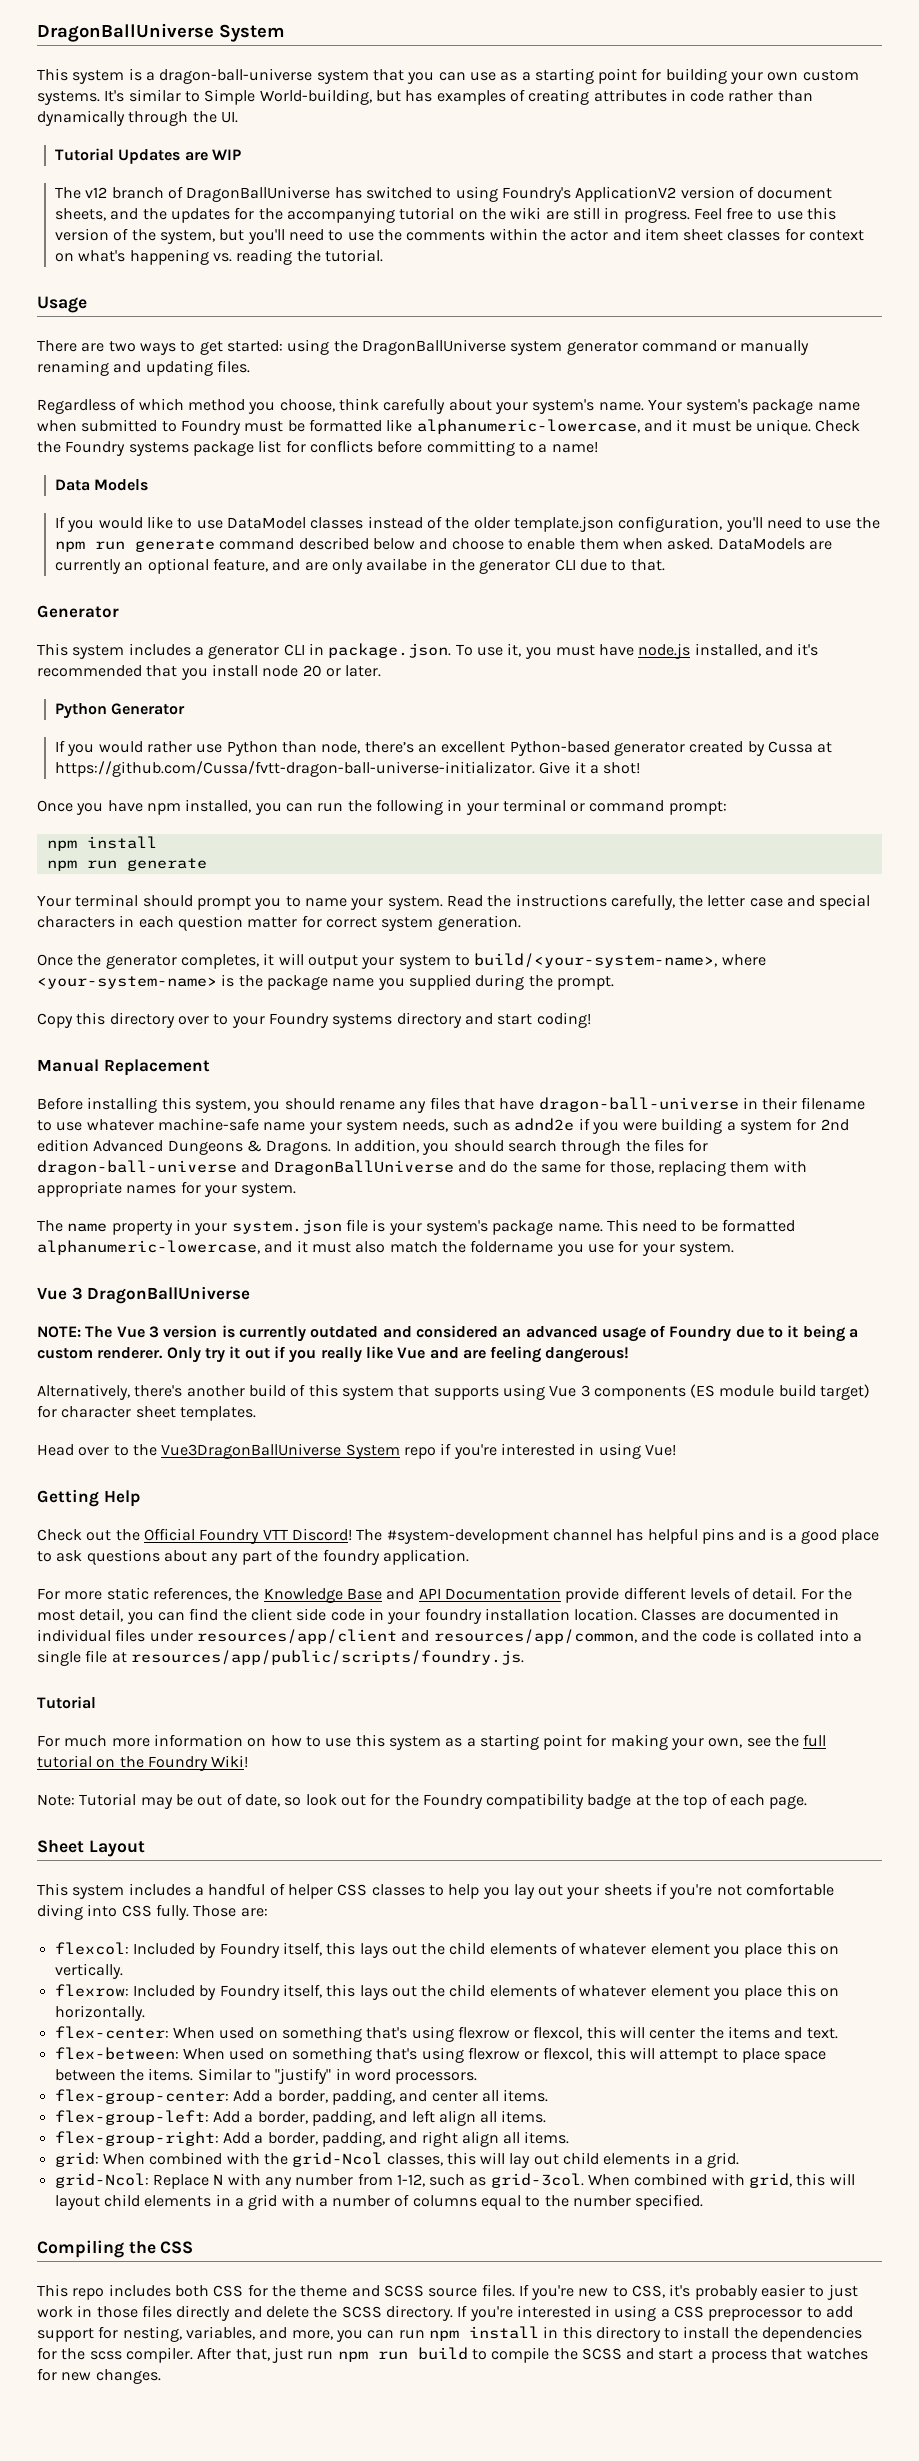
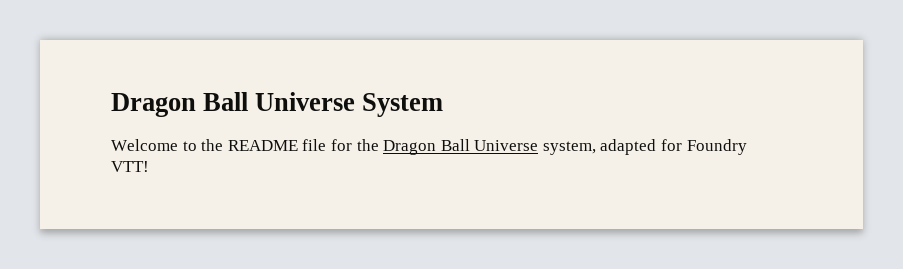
[37,23,285,42] [37,68,859,84] [37,89,813,105] [37,110,238,126] [55,148,242,164] [55,186,833,202] [55,207,837,223] [55,228,865,244] [55,249,383,265] [37,296,87,313] [37,339,810,355] [37,360,250,376] [37,398,860,414] [37,419,861,435] [37,440,598,456] [55,479,149,491] [55,516,880,532] [55,537,832,552] [55,558,665,574] [37,605,119,618] [37,643,819,659] [37,664,382,680] [55,703,186,719] [55,740,833,756] [55,761,641,777] [37,799,727,815] [46,836,157,851] [46,858,207,871] [37,894,871,910] [37,915,521,931] [37,953,766,969] [37,974,614,990] [37,1012,591,1028] [37,1059,210,1076] [37,1097,866,1113] [37,1118,849,1134] [37,1139,709,1155] [37,1160,807,1176] [37,1181,297,1197] [37,1219,796,1235] [37,1240,734,1256] [37,1286,251,1304] [37,1325,859,1342] [37,1346,630,1363] [37,1384,871,1400] [37,1405,256,1421] [37,1443,676,1459] [37,1489,140,1507] [37,1528,880,1544] [37,1549,469,1565] [37,1587,853,1603] [37,1608,840,1624] [37,1629,862,1644] [37,1650,524,1666] [37,1696,96,1709] [37,1734,827,1750] [37,1755,249,1771] [37,1793,808,1809] [37,1840,145,1857] [37,1883,835,1899] [37,1904,268,1920] [54,1942,840,1958] [54,1963,123,1979] [54,1984,840,2000] [54,2005,145,2021] [54,2026,838,2042] [54,2047,827,2063] [54,2068,478,2084] [54,2089,549,2105] [54,2110,547,2126] [54,2131,570,2147] [54,2152,740,2168] [54,2173,855,2189] [54,2194,704,2210] [37,2240,194,2258] [37,2284,858,2300] [37,2305,854,2321] [37,2326,863,2342] [37,2347,868,2363] [37,2368,161,2384] DragonBallUniverse System // This system is a dragon-ball-universe system that you can use as a starting point for building your own custom systems. It's similar to Simple World-building, but has examples of creating attributes in code rather than dynamically through the UI. // Tutorial Updates are WIP // The v12 branch of DragonBallUniverse has switched to using Foundry's ApplicationV2 version of document sheets, and the updates for the accompanying tutorial on the wiki are still in progress. Feel free to use this version of the system, but you'll need to use the comments within the actor and item sheet classes for context on what's happening vs. reading the tutorial. // Usage // There are two ways to get started: using the DragonBallUniverse system generator command or manually renaming and updating files. // Regardless of which method you choose, think carefully about your system's name. Your system's package name when submitted to Foundry must be formatted like alphanumeric-lowercase, and it must be unique. Check the Foundry systems package list for conflicts before committing to a name! // Data Models // If you would like to use DataModel classes instead of the older template.json configuration, you'll need to use the npm run generate command described below and choose to enable them when asked. DataModels are currently an optional feature, and are only availabe in the generator CLI due to that. // Generator // This system includes a generator CLI in package.json. To use it, you must have node.js installed, and it's recommended that you install node 20 or later. // Python Generator // If you would rather use Python than node, there’s an excellent Python-based generator created by Cussa at https://github.com/Cussa/fvtt-dragon-ball-universe-initializator. Give it a shot! // Once you have npm installed, you can run the following in your terminal or command prompt: // npm install // npm run generate // Your terminal should prompt you to name your system. Read the instructions carefully, the letter case and special characters in each question matter for correct system generation. // Once the generator completes, it will output your system to build/<your-system-name>, where <your-system-name> is the package name you supplied during the prompt. // Copy this directory over to your Foundry systems directory and start coding! // Manual Replacement // Before installing this system, you should rename any files that have dragon-ball-universe in their filename to use whatever machine-safe name your system needs, such as adnd2e if you were building a system for 2nd edition Advanced Dungeons & Dragons. In addition, you should search through the files for dragon-ball-universe and DragonBallUniverse and do the same for those, replacing them with appropriate names for your system. // The name property in your system.json file is your system's package name. This need to be formatted alphanumeric-lowercase, and it must also match the foldername you use for your system. // Vue 3 DragonBallUniverse // NOTE: The Vue 3 version is currently outdated and considered an advanced usage of Foundry due to it being a custom renderer. Only try it out if you really like Vue and are feeling dangerous! // Alternatively, there's another build of this system that supports using Vue 3 components (ES module build target) for character sheet templates. // Head over to the Vue3DragonBallUniverse System repo if you're interested in using Vue! // Getting Help // Check out the Official Foundry VTT Discord! The #system-development channel has helpful pins and is a good place to ask questions about any part of the foundry application. // For more static references, the Knowledge Base and API Documentation provide different levels of detail. For the most detail, you can find the client side code in your foundry installation location. Classes are documented in individual files under resources/app/client and resources/app/common, and the code is collated into a single file at resources/app/public/scripts/foundry.js. // Tutorial // For much more information on how to use this system as a starting point for making your own, see the full tutorial on the Foundry Wiki! // Note: Tutorial may be out of date, so look out for the Foundry compatibility badge at the top of each page. // Sheet Layout // This system includes a handful of helper CSS classes to help you lay out your sheets if you're not comfortable diving into CSS fully. Those are: // flexcol: Included by Foundry itself, this lays out the child elements of whatever element you place this on vertically. // flexrow: Included by Foundry itself, this lays out the child elements of whatever element you place this on horizontally. // flex-center: When used on something that's using flexrow or flexcol, this will center the items and text. // flex-between: When used on something that's using flexrow or flexcol, this will attempt to place space between the items. Similar to "justify" in word processors. // flex-group-center: Add a border, padding, and center all items. // flex-group-left: Add a border, padding, and left align all items. // flex-group-right: Add a border, padding, and right align all items. // grid: When combined with the grid-Ncol classes, this will lay out child elements in a grid. // grid-Ncol: Replace N with any number from 1-12, such as grid-3col. When combined with grid, this will layout child elements in a grid with a number of columns equal to the number specified. // Compiling the CSS // This repo includes both CSS for the theme and SCSS source files. If you're new to CSS, it's probably easier to just work in those files directly and delete the SCSS directory. If you're interested in using a CSS preprocessor to add support for nesting, variables, and more, you can run npm install in this directory to install the dependencies for the scss compiler. After that, just run npm run build to compile the SCSS and start a process that watches for new changes. -> [111,92,444,117] [111,139,747,155] [111,161,149,172] Dragon Ball Universe System // Welcome to the README file for the Dragon Ball Universe system, adapted for Foundry VTT!

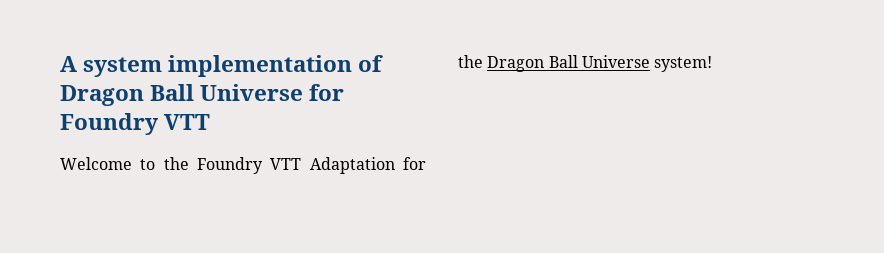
[111,92,444,117] Dragon Ball Universe System -> [60,55,384,77] [60,84,345,106] [60,113,211,135] A system implementation of Dragon Ball Universe for Foundry VTT
[227,139,327,151] README file -> [197,157,395,174] Foundry VTT Adaptation
[542,139,747,155] [111,161,149,172] system, adapted for Foundry VTT! -> [654,56,713,72] system!

